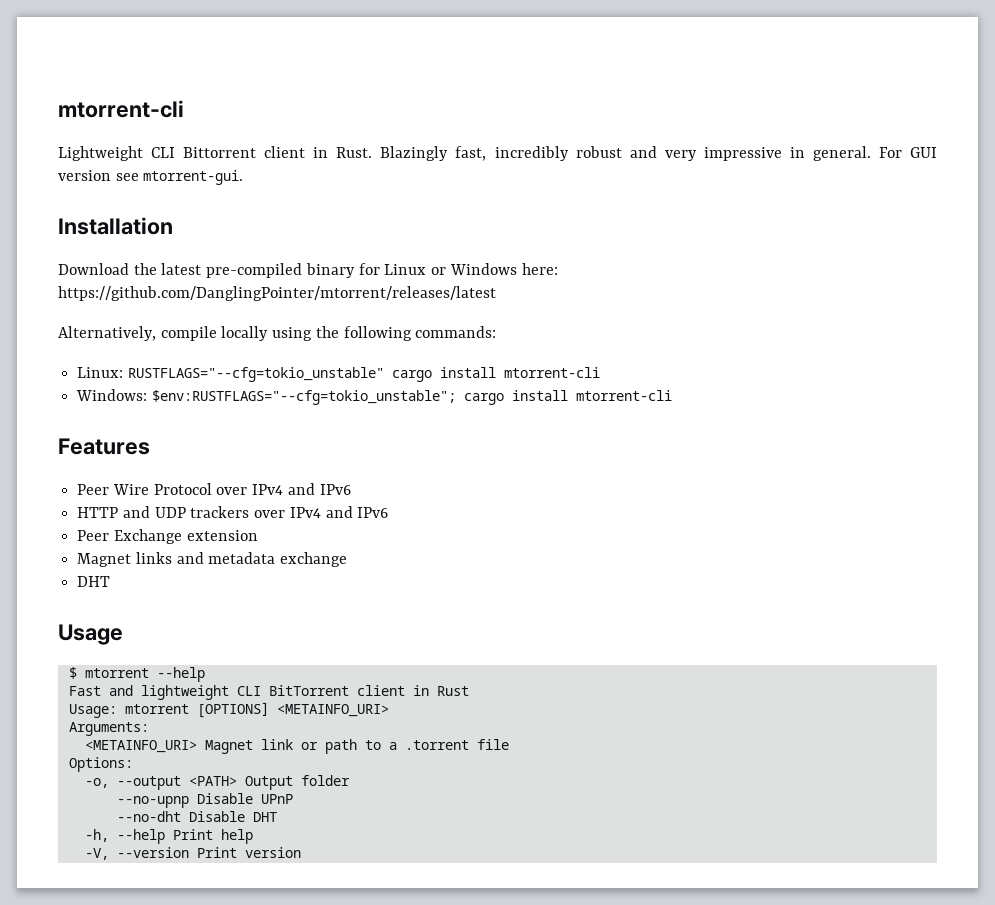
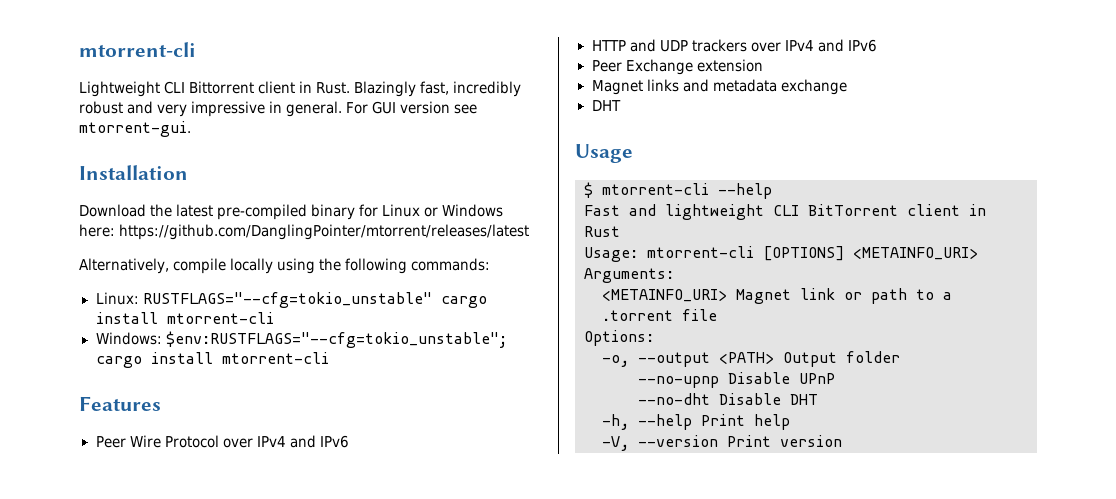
[84,668,149,678] mtorrent -> [602,183,709,195] mtorrent-cli
[124,704,189,714] mtorrent -> [647,246,754,258] mtorrent-cli

